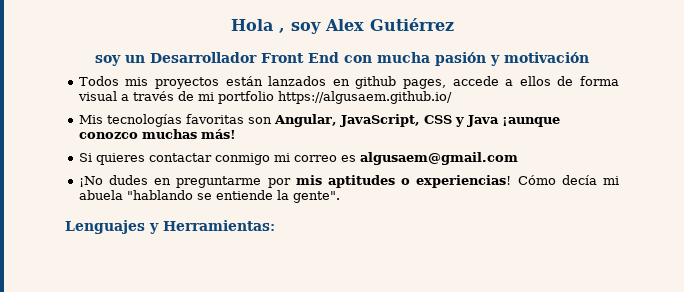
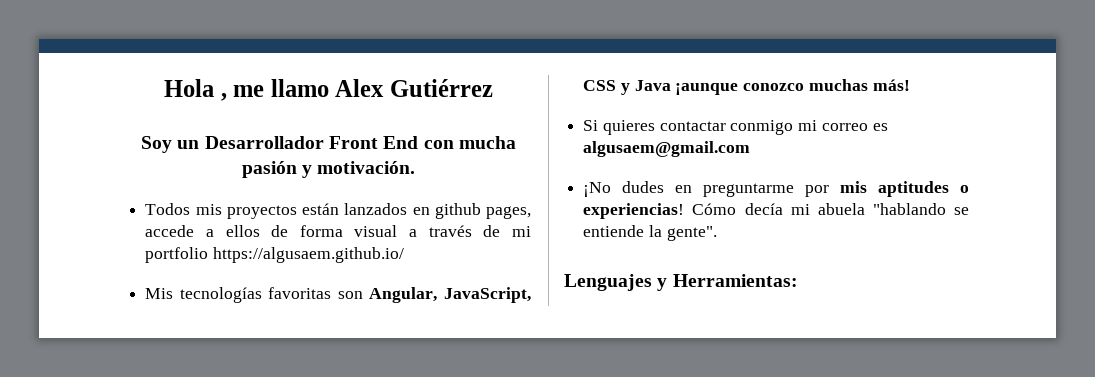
[290,22,321,34] soy -> [233,79,329,97] me llamo
[95,55,121,66] soy -> [141,136,173,153] Soy
[504,52,589,63] motivación -> [317,161,416,174] motivación.

